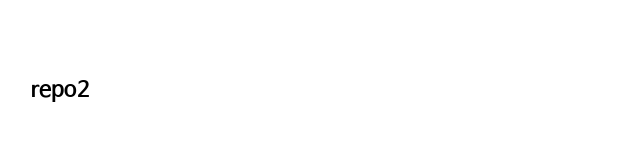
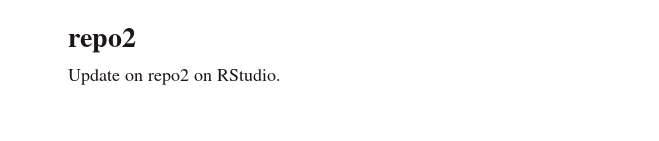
[31,80,90,102] repo2 -> [68,28,136,53] [68,69,281,85] repo2 // Update on repo2 on RStudio.

